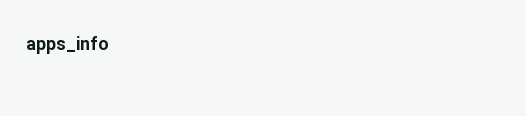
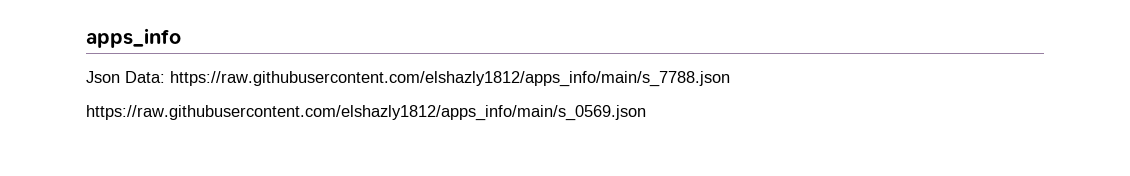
(109, 45) none -> [86,71,730,87] [86,105,646,121] // Json Data: https://raw.githubusercontent.com/elshazly1812/apps_info/main/s_7788.json // https://raw.githubusercontent.com/elshazly1812/apps_info/main/s_0569.json

